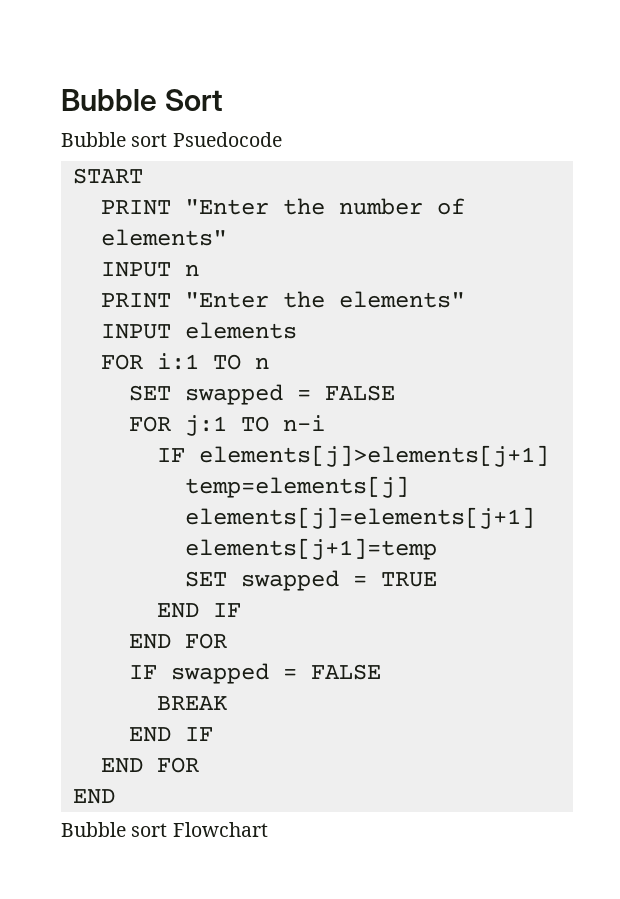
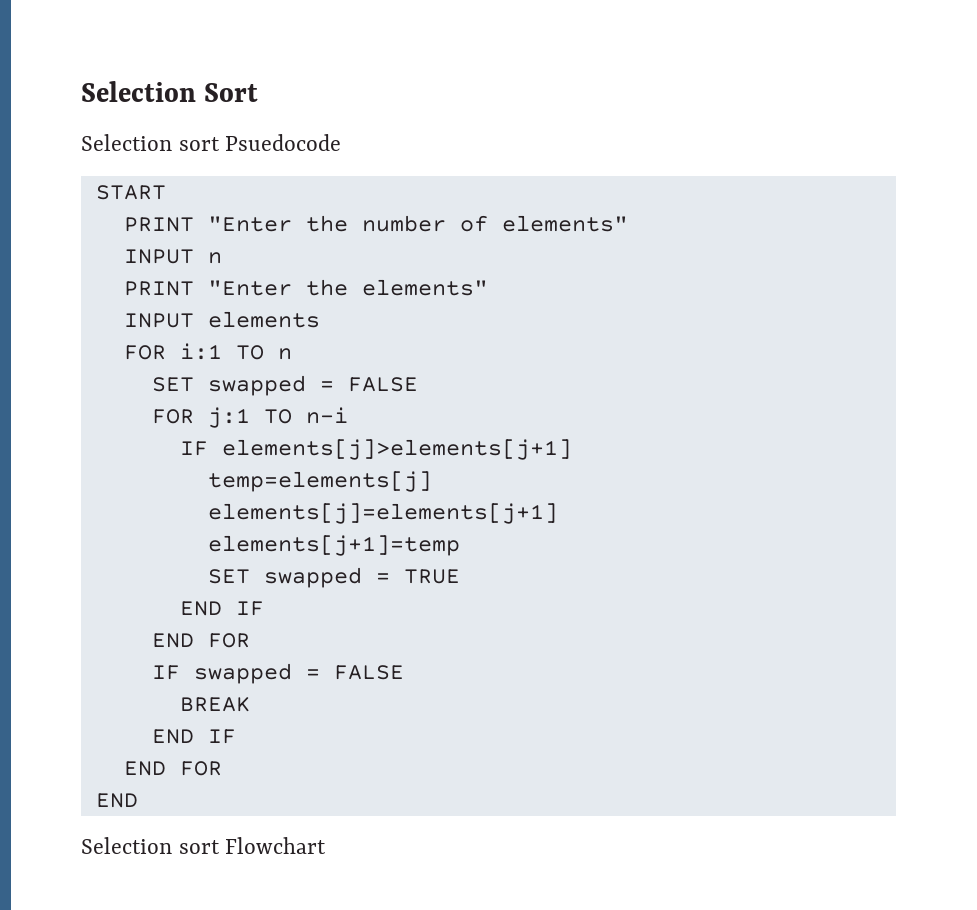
[61,89,157,111] Bubble -> [81,81,196,102] Selection
[61,132,126,147] Bubble -> [81,134,172,151] Selection
[61,822,126,837] Bubble -> [81,837,172,854] Selection

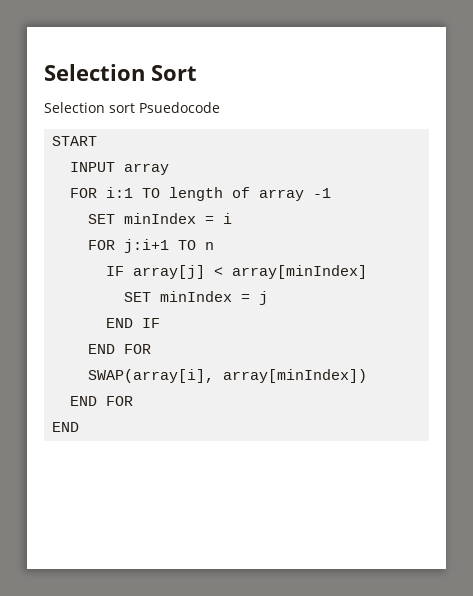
[123,215,628,232] [123,249,222,264] [123,279,488,296] [123,311,320,328] [123,343,292,360] [151,375,418,396] [151,407,348,428] [179,439,572,460] [207,471,432,492] [207,503,558,524] [207,535,460,556] [207,567,460,588] [179,601,264,616] [151,633,250,648] [151,663,404,684] [179,697,250,712] [151,729,236,744] PRINT "Enter the number of elements" // INPUT n // PRINT "Enter the elements" // INPUT elements // FOR i:1 TO n // SET swapped = FALSE // FOR j:1 TO n-i // IF elements[j]>elements[j+1] // temp=elements[j] // elements[j]=elements[j+1] // elements[j+1]=temp // SET swapped = TRUE // END IF // END FOR // IF swapped = FALSE // BREAK // END IF -> [70,162,170,175] [70,187,332,201] [88,213,233,224] [88,239,215,253] [106,265,368,279] [124,291,269,305] [106,318,161,328] [88,344,152,354] [88,369,368,383] INPUT array // FOR i:1 TO length of array -1 // SET minIndex = i // FOR j:i+1 TO n // IF array[j] < array[minIndex] // SET minIndex = j // END IF // END FOR // SWAP(array[i], array[minIndex])
[81,837,327,854] // Selection sort Flowchart -> (80, 427) none

